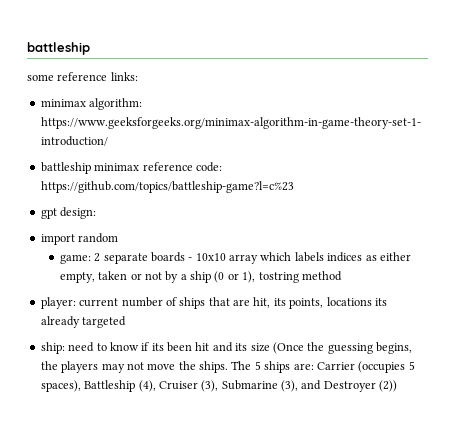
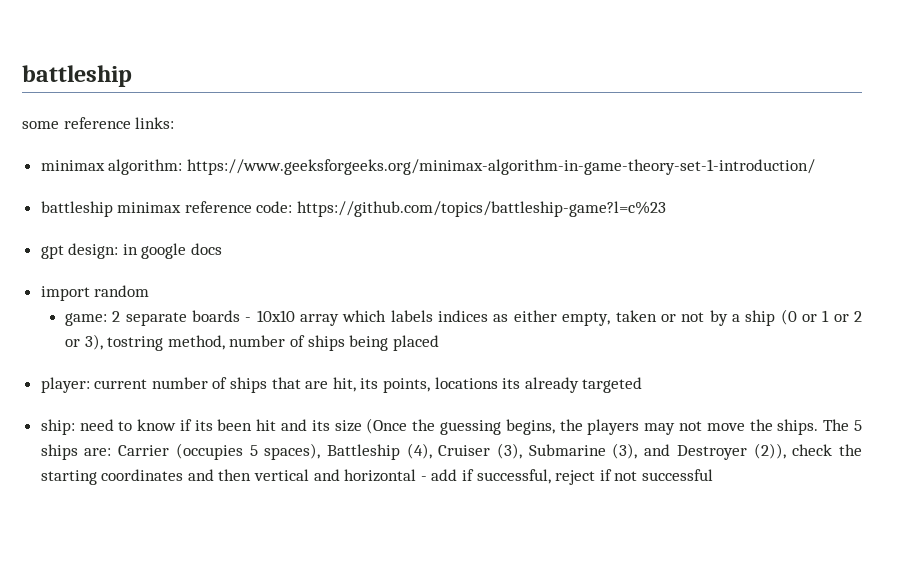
(97, 213) none -> [122,243,223,259] in google docs
[242,271,342,283] 1), tostring method -> [822,310,862,322] [65,334,439,351] 1 or 2 or 3), tostring method, number of ships being placed
[379,380,398,392] (2)) -> [753,443,862,459] [40,469,713,485] (2)), check the starting coordinates and then vertical and horizontal - add if successful, reject if not successful

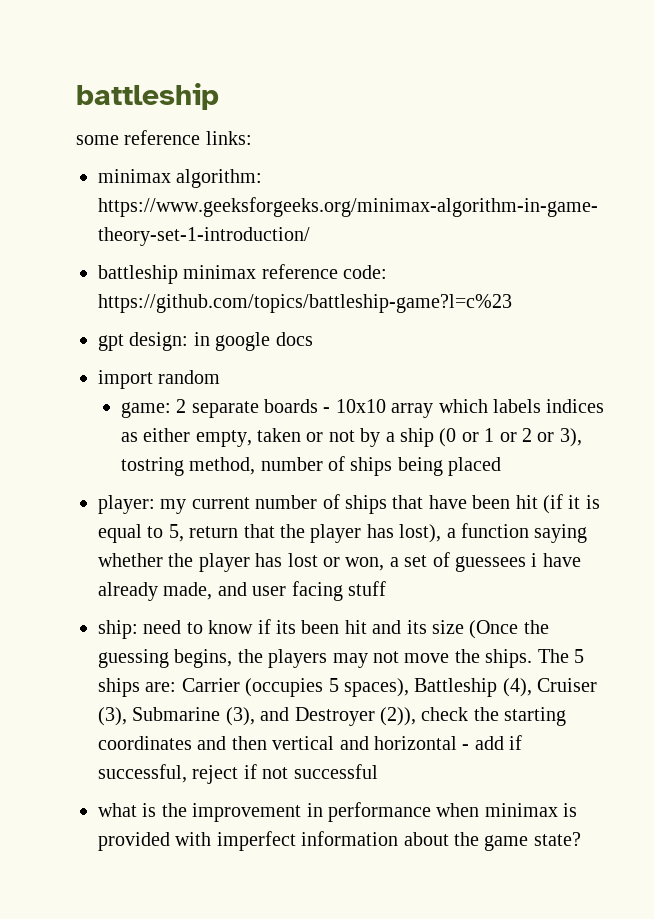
(90, 385) none -> [160,499,187,514] my
[305,377,643,393] are hit, its points, locations its already targeted -> [428,494,600,514] [98,523,588,543] [98,552,581,572] [98,581,386,601] have been hit (if it is equal to 5, return that the player has lost), a function saying whether the player has lost or won, a set of guessees i have already made, and user facing stuff
(713, 475) none -> [98,802,578,822] [98,831,581,851] // what is the improvement in performance when minimax is provided with imperfect information about the game state?

